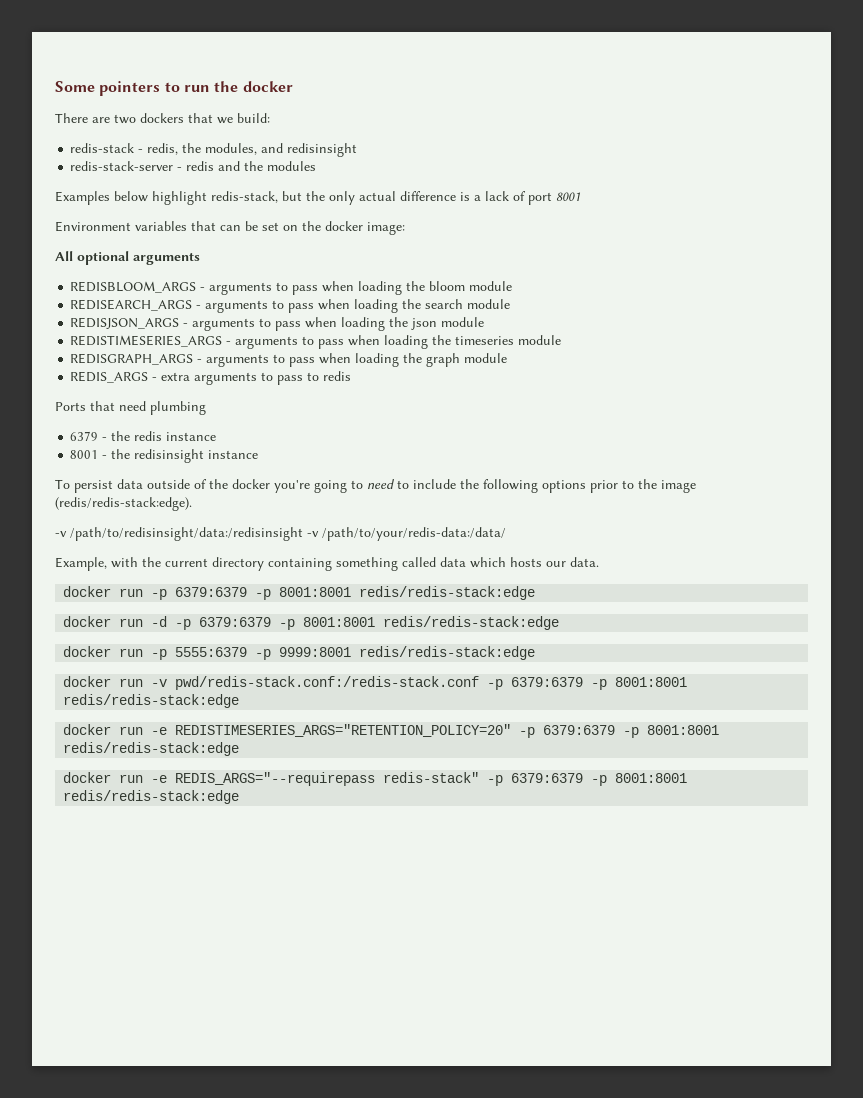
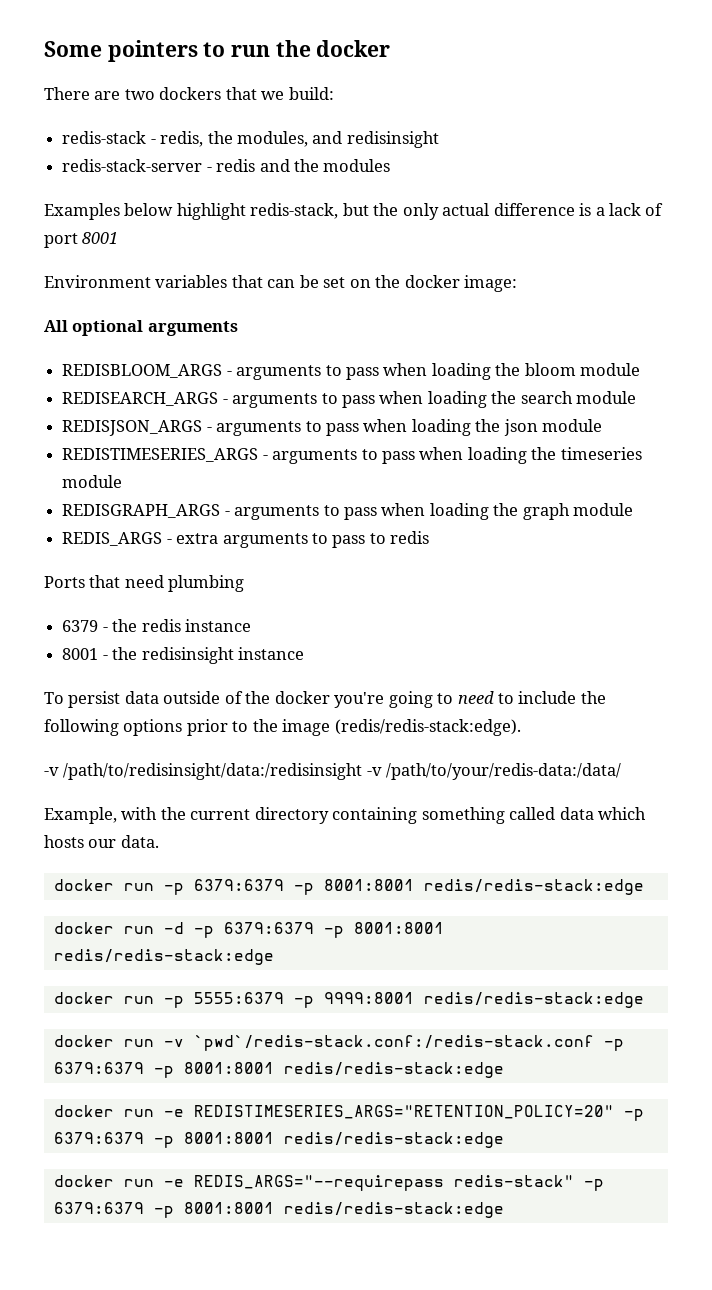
[175,676,480,690] pwd/redis-stack.conf:/redis-stack.conf -> [193,1035,594,1051] `pwd`/redis-stack.conf:/redis-stack.conf

